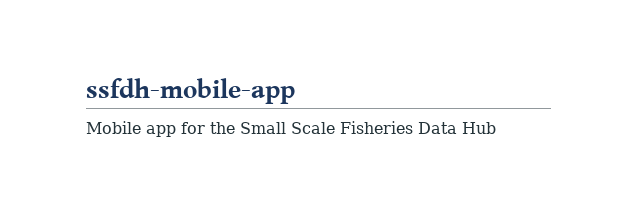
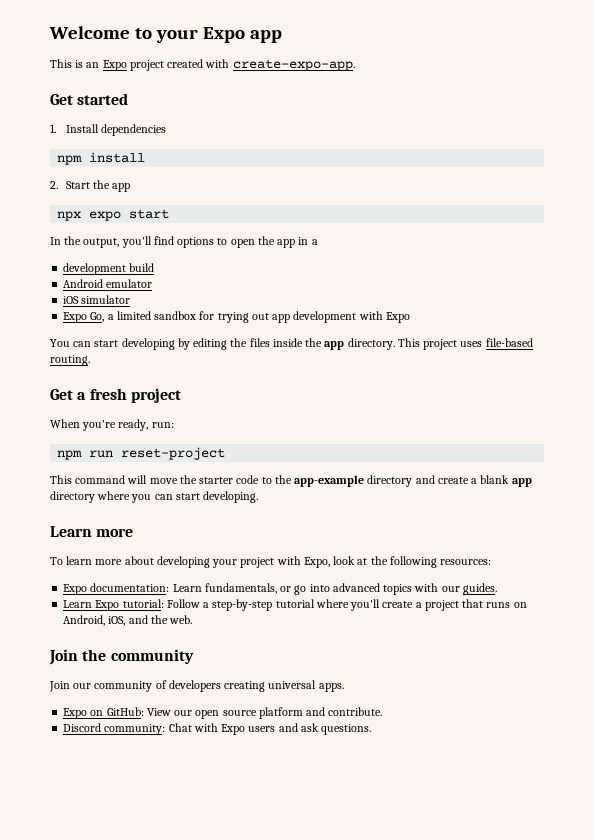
[86,78,295,104] [86,121,496,137] ssfdh-mobile-app // Mobile app for the Small Scale Fisheries Data Hub -> [49,26,282,43] [50,59,355,71] [50,93,129,105] [50,124,166,136] [57,152,146,165] [50,180,131,192] [57,209,170,221] [50,236,318,248] [63,263,155,275] [63,279,153,288] [63,295,131,304] [63,311,410,323] [50,338,533,350] [50,355,90,366] [50,388,181,403] [50,419,174,431] [57,447,226,460] [50,475,532,487] [50,491,259,503] [50,526,134,537] [50,556,492,568] [63,583,497,595] [63,599,527,611] [63,615,193,626] [49,649,194,665] [49,680,344,692] [63,707,383,719] [63,723,372,735] Welcome to your Expo app // This is an Expo project created with create-expo-app. // Get started // 1. Install dependencies // npm install // 2. Start the app // npx expo start // In the output, you'll find options to open the app in a // development build // Android emulator // iOS simulator // Expo Go, a limited sandbox for trying out app development with Expo // You can start developing by editing the files inside the app directory. This project uses file-based routing. // Get a fresh project // When you're ready, run: // npm run reset-project // This command will move the starter code to the app-example directory and create a blank app directory where you can start developing. // Learn more // To learn more about developing your project with Expo, look at the following resources: // Expo documentation: Learn fundamentals, or go into advanced topics with our guides. // Learn Expo tutorial: Follow a step-by-step tutorial where you'll create a project that runs on Android, iOS, and the web. // Join the community // Join our community of developers creating universal apps. // Expo on GitHub: View our open source platform and contribute. // Discord community: Chat with Expo users and ask questions.

